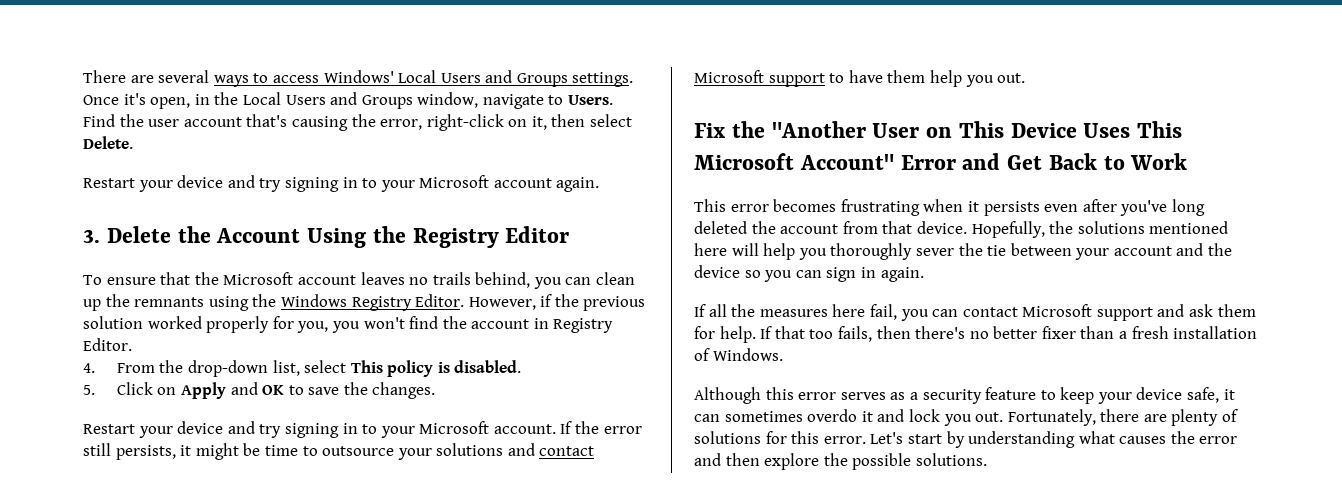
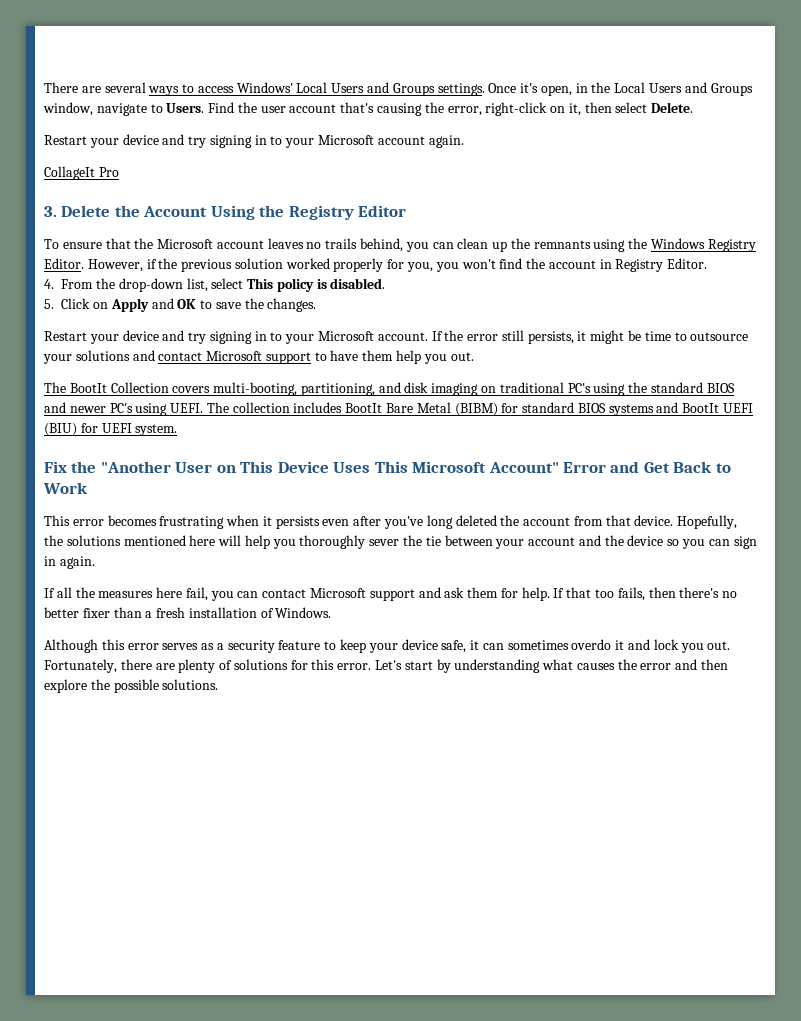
(600, 184) none -> [44,166,119,180] // CollageIt Pro
(1026, 78) none -> [44,382,735,396] [44,402,754,416] [44,423,178,436] // The BootIt Collection covers multi-booting, partitioning, and disk imaging on traditional PC's using the standard BIOS and newer PC's using UEFI. The collection includes BootIt Bare Metal (BIBM) for standard BIOS systems and BootIt UEFI (BIU) for UEFI system.

